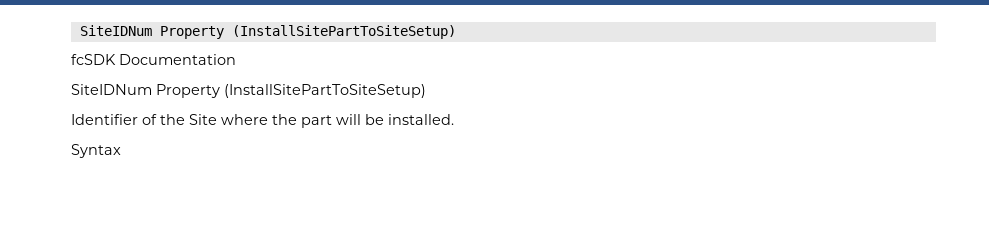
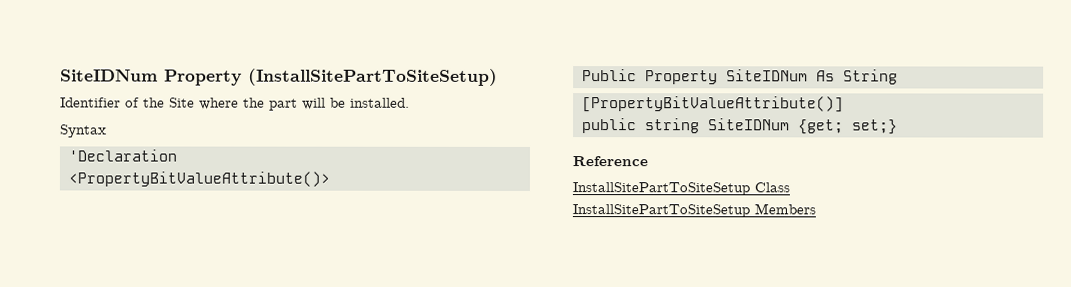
[79,25,456,39] [71,54,236,65] [71,84,426,98] SiteIDNum Property (InstallSitePartToSiteSetup) // fcSDK Documentation // SiteIDNum Property (InstallSitePartToSiteSetup) -> [60,68,498,86] SiteIDNum Property (InstallSitePartToSiteSetup)
(121, 151) none -> [68,149,177,162] [68,171,330,187] [582,69,898,85] [582,96,844,113] [582,118,898,135] [572,156,648,167] [572,182,790,196] [572,203,816,218] // 'Declaration // <PropertyBitValueAttribute()> // Public Property SiteIDNum As String // [PropertyBitValueAttribute()] // public string SiteIDNum {get; set;} // Reference // InstallSitePartToSiteSetup Class // InstallSitePartToSiteSetup Members

